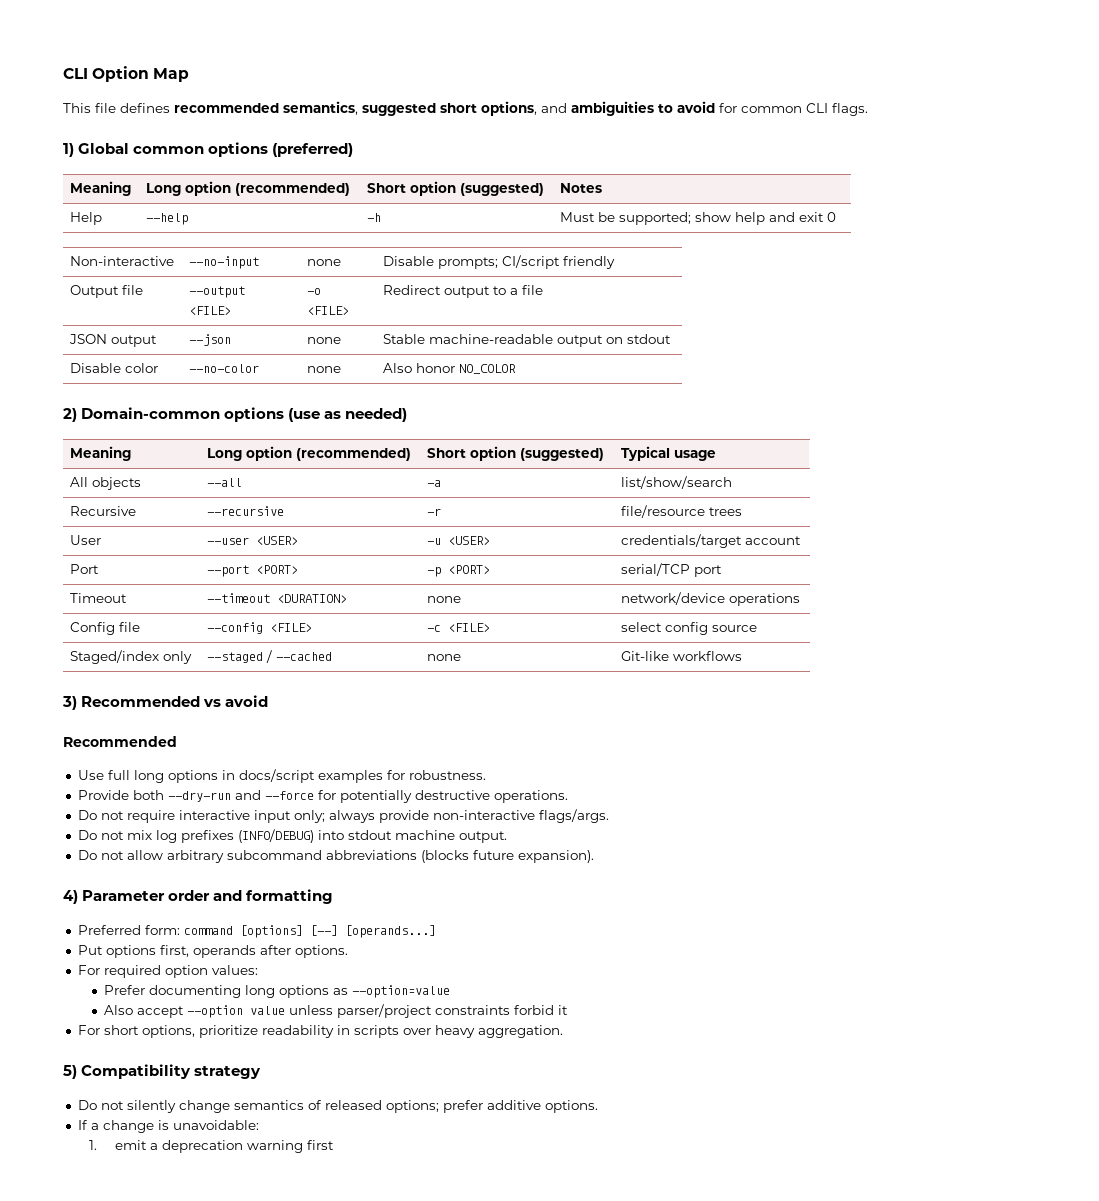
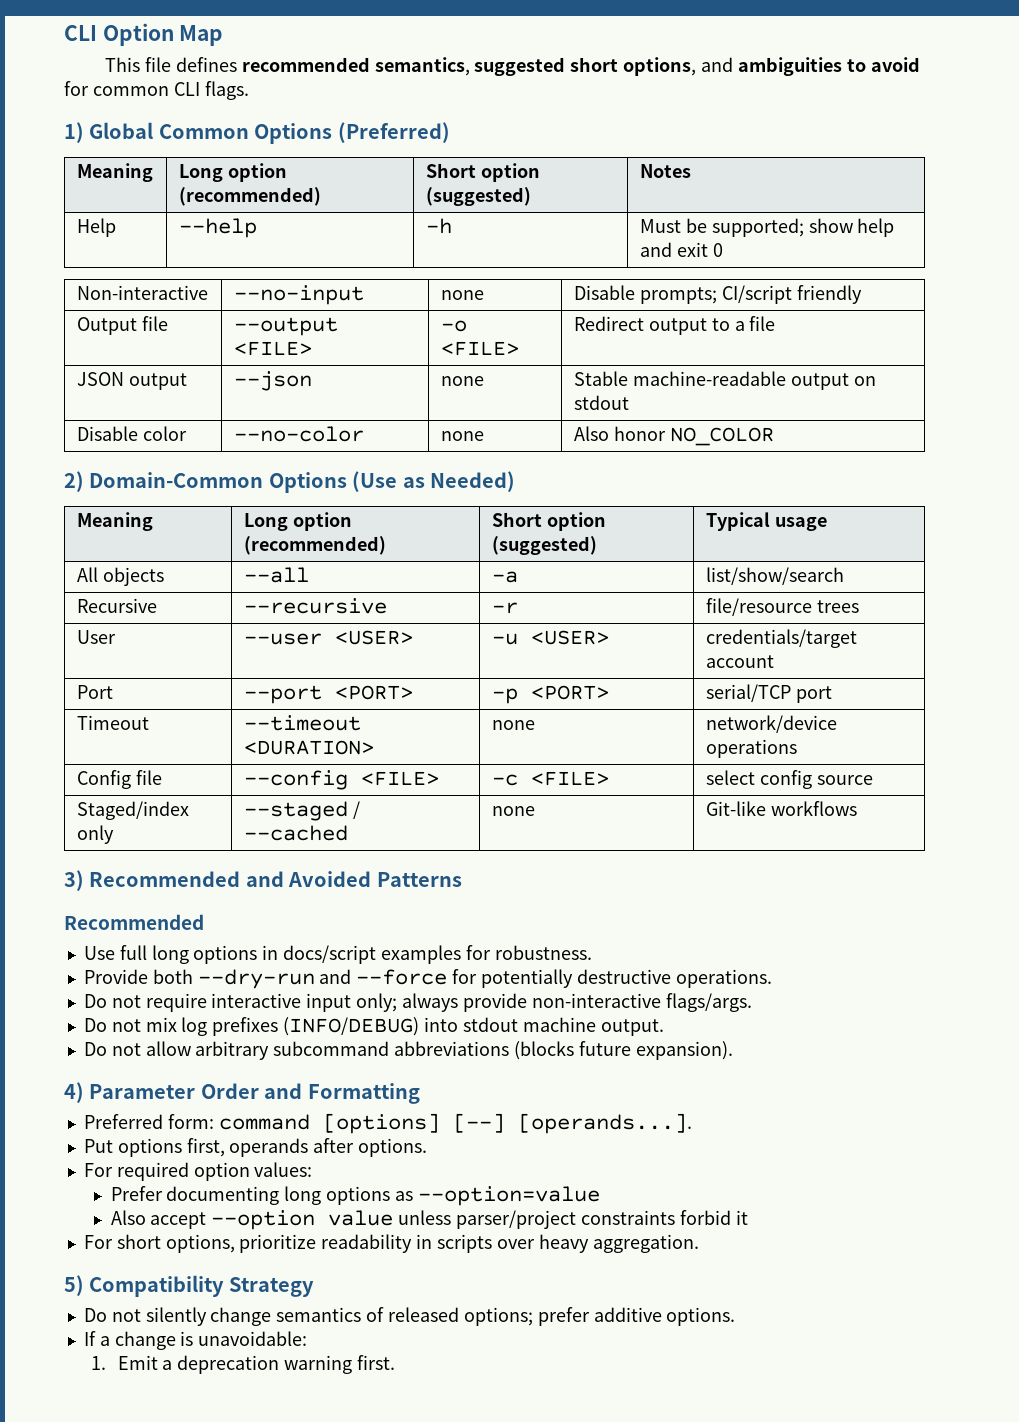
[133,142,354,157] common options (preferred) -> [158,122,450,144] Common Options (Preferred)
[81,407,408,422] Domain-common options (use as needed) -> [89,471,515,493] Domain-Common Options (Use as Needed)
[203,695,269,707] vs avoid -> [245,871,462,887] and Avoided Patterns
[168,889,334,904] order and formatting -> [200,1083,420,1104] Order and Formatting
[344,925,436,938] [operands...] -> [517,1113,692,1134] [operands...].
[194,1066,262,1079] strategy -> [228,1277,314,1297] Strategy
[115,1140,148,1150] emit -> [117,1355,158,1370] Emit
[307,1140,335,1150] first -> [356,1355,395,1370] first.

